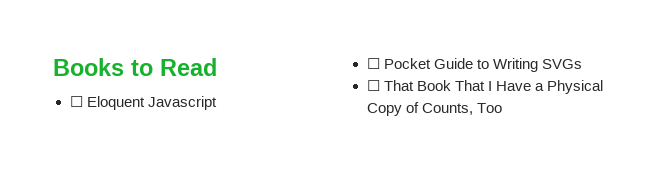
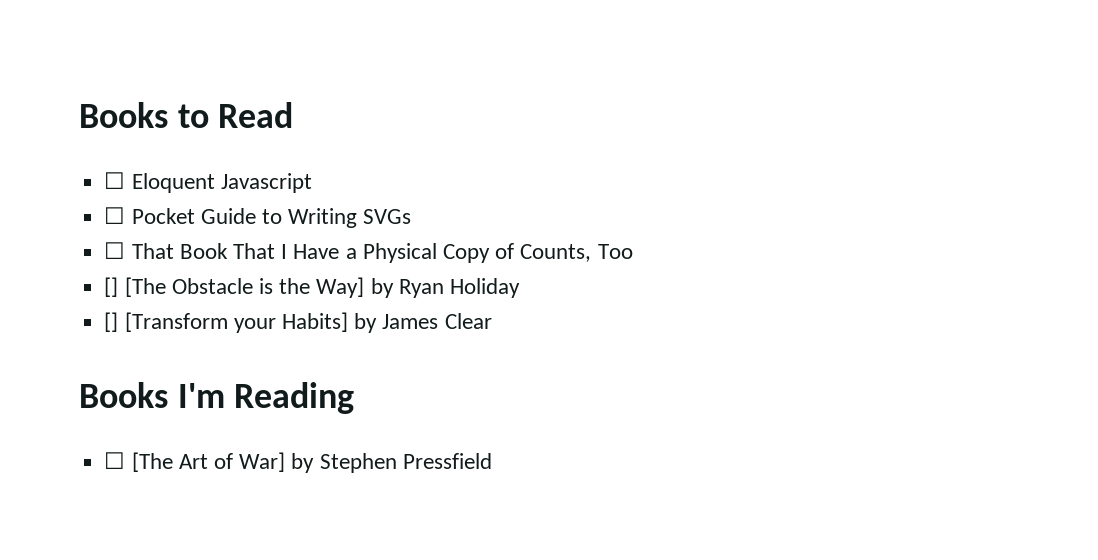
(502, 108) none -> [104,277,520,298] [104,312,492,333] [79,382,355,414] [104,452,492,473] // [] [The Obstacle is the Way] by Ryan Holiday // [] [Transform your Habits] by James Clear // Books I'm Reading // ☐ [The Art of War] by Stephen Pressfield

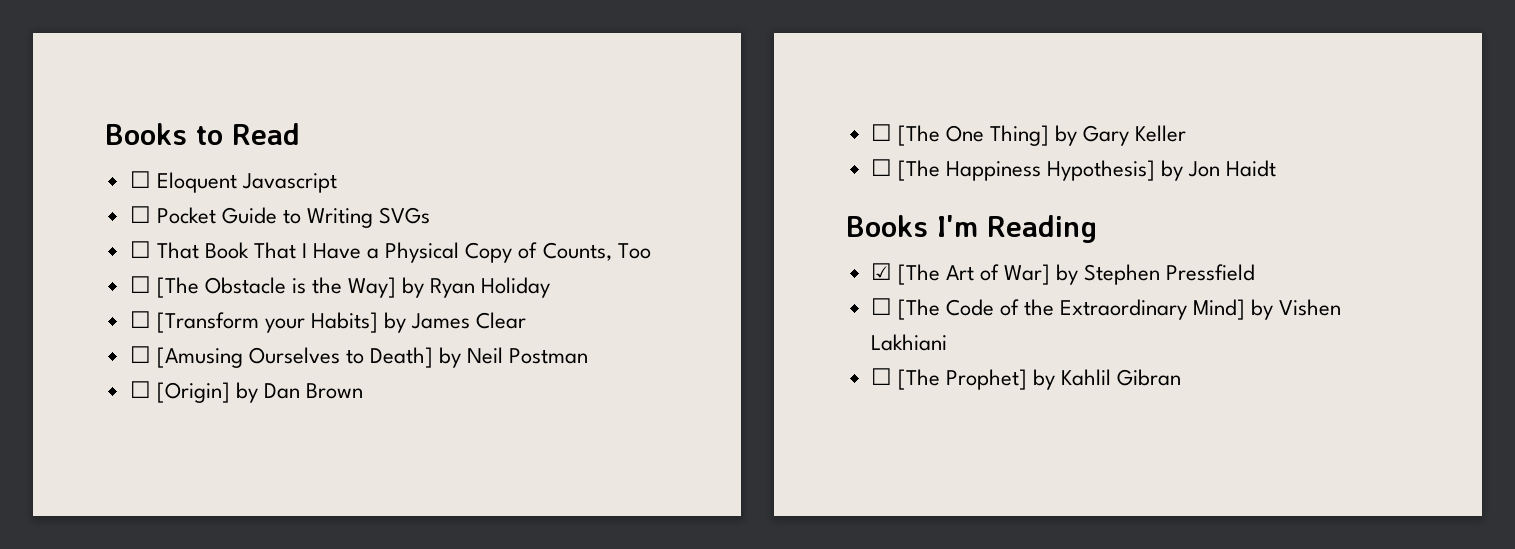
[104,277,119,297] [] -> [129,276,151,293] ☐
[104,312,119,332] [] -> [129,311,151,328] ☐
(492, 321) none -> [129,346,589,368] [129,381,364,403] [870,124,1187,146] [870,159,1277,181] // ☐ [Amusing Ourselves to Death] by Neil Postman // ☐ [Origin] by Dan Brown // ☐ [The One Thing] by Gary Keller // ☐ [The Happiness Hypothesis] by Jon Haidt
[104,452,126,469] ☐ -> [870,263,892,280] ☑
(492, 461) none -> [870,298,1342,320] [870,334,947,351] [870,368,1182,390] // ☐ [The Code of the Extraordinary Mind] by Vishen Lakhiani // ☐ [The Prophet] by Kahlil Gibran

